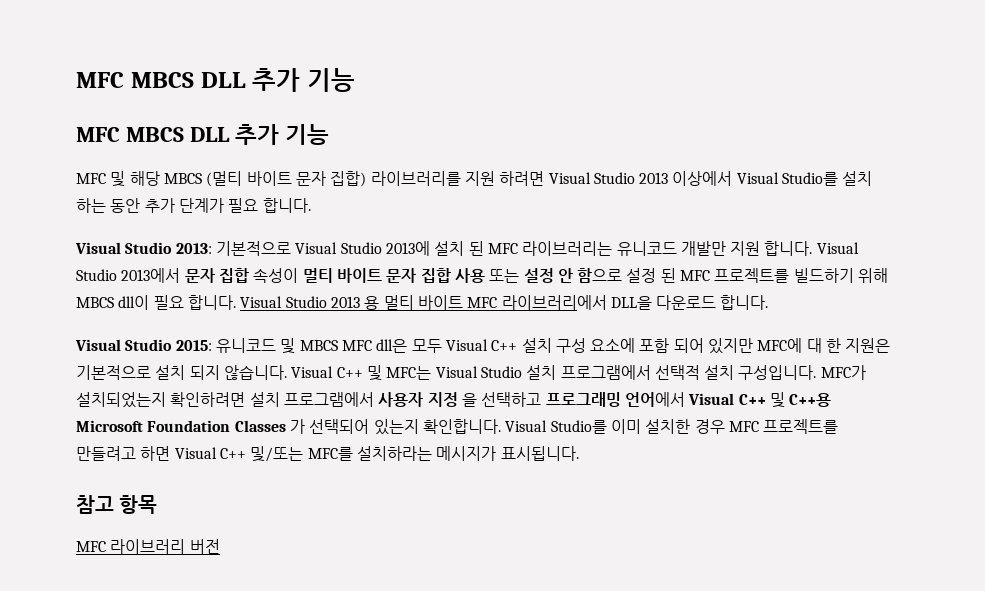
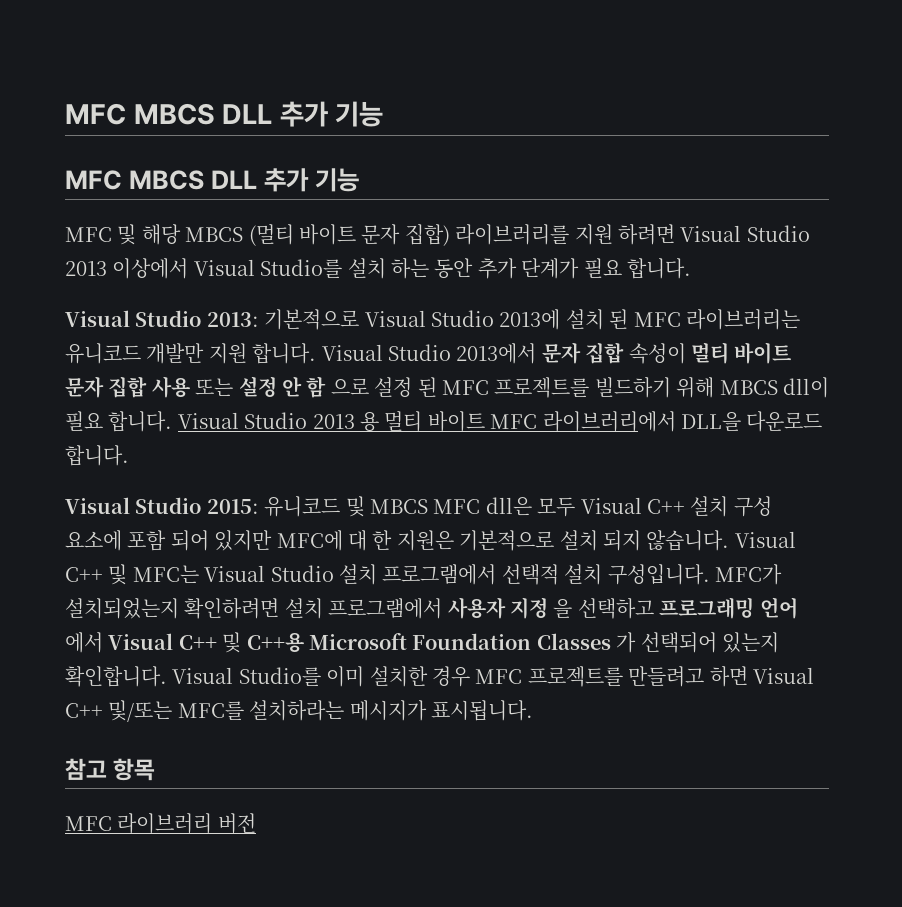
[577,268,623,283] 함으로 -> [306,376,369,398] 함 으로
[624,392,685,407] 언어에서 -> [759,597,798,619] [65,632,103,653] 언어 에서

